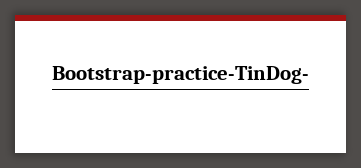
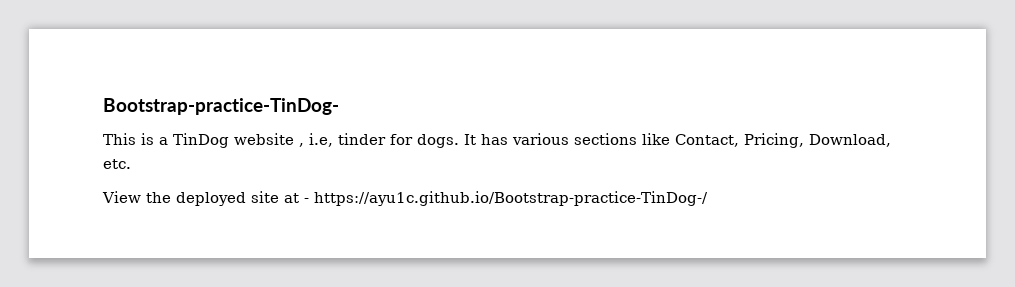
(309, 75) none -> [103,133,891,148] [103,159,131,169] [102,191,708,206] // This is a TinDog website , i.e, tinder for dogs. It has various sections like Contact, Pricing, Download, etc. // View the deployed site at - https://ayu1c.github.io/Bootstrap-practice-TinDog-/

